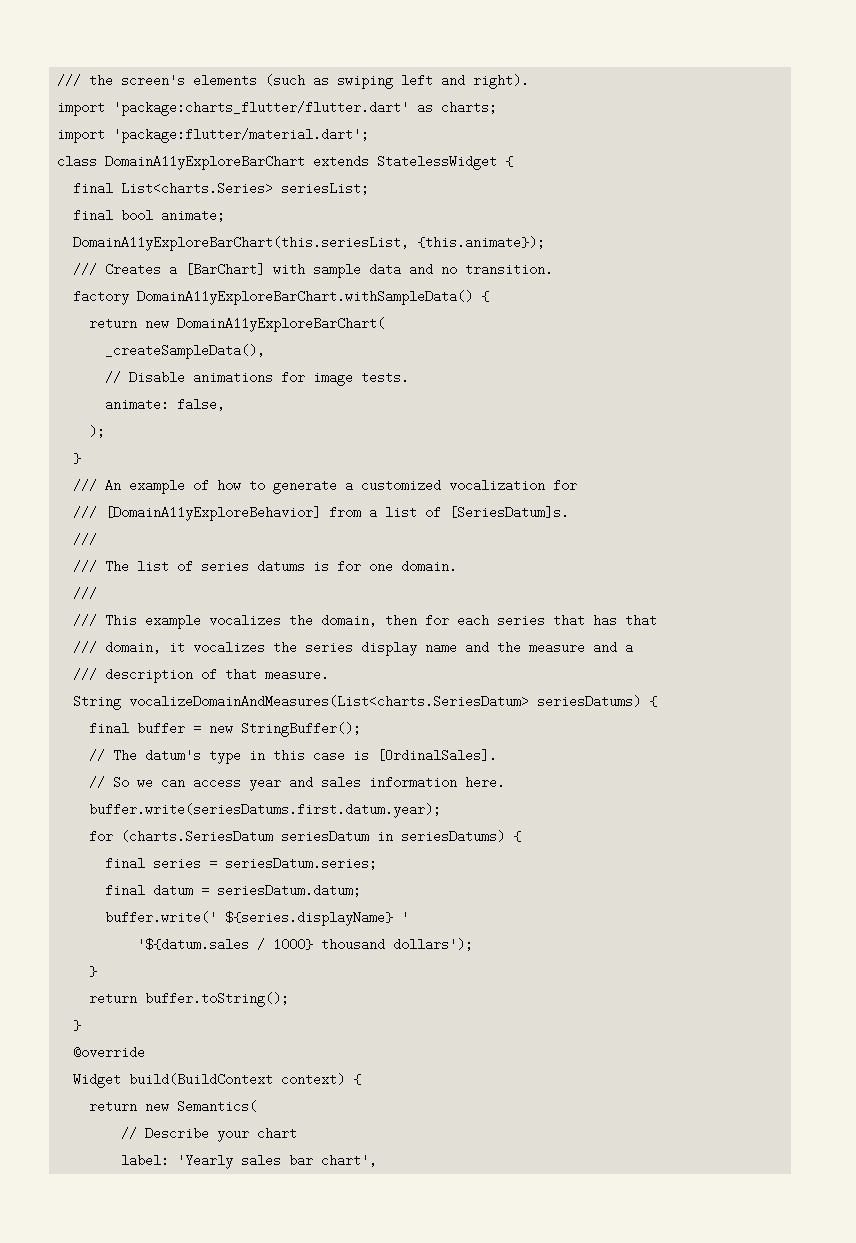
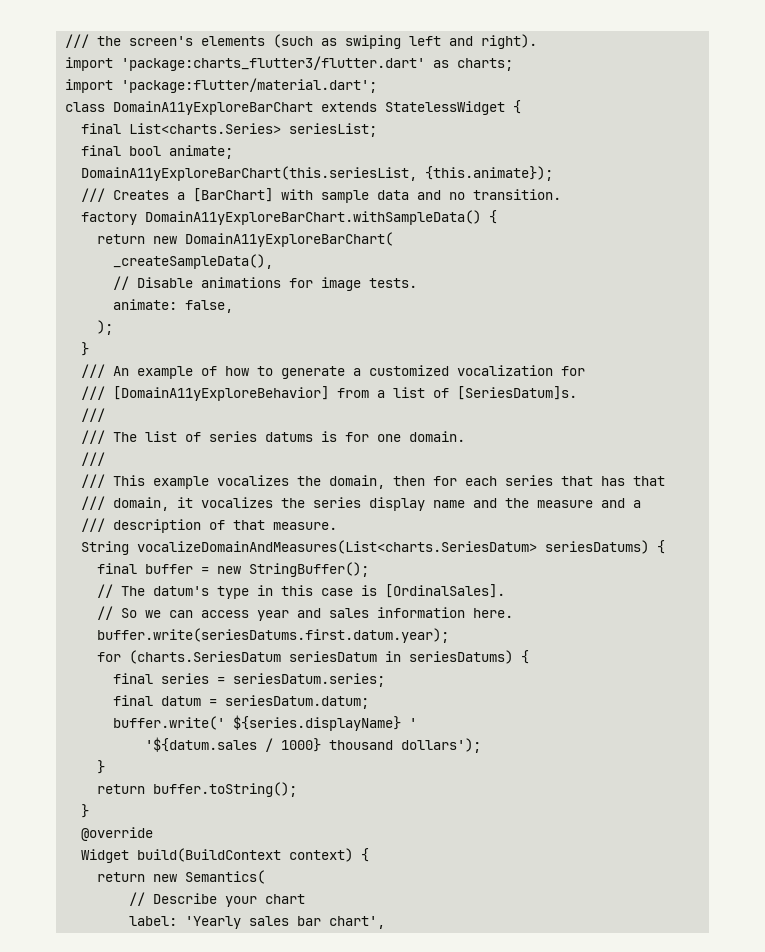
[113,101,410,116] 'package:charts_flutter/flutter.dart' -> [120,56,425,71] 'package:charts_flutter3/flutter.dart'

